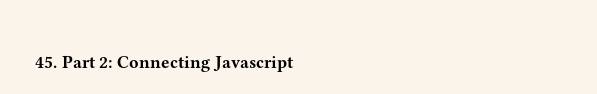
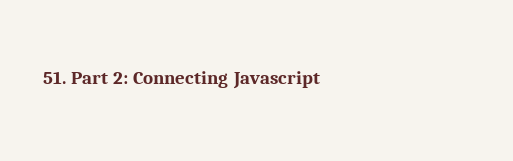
[35,56,57,68] 45. -> [43,71,66,84] 51.

